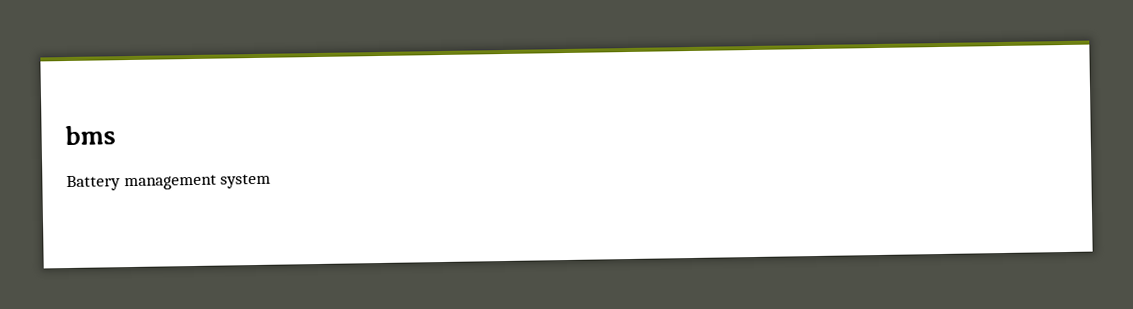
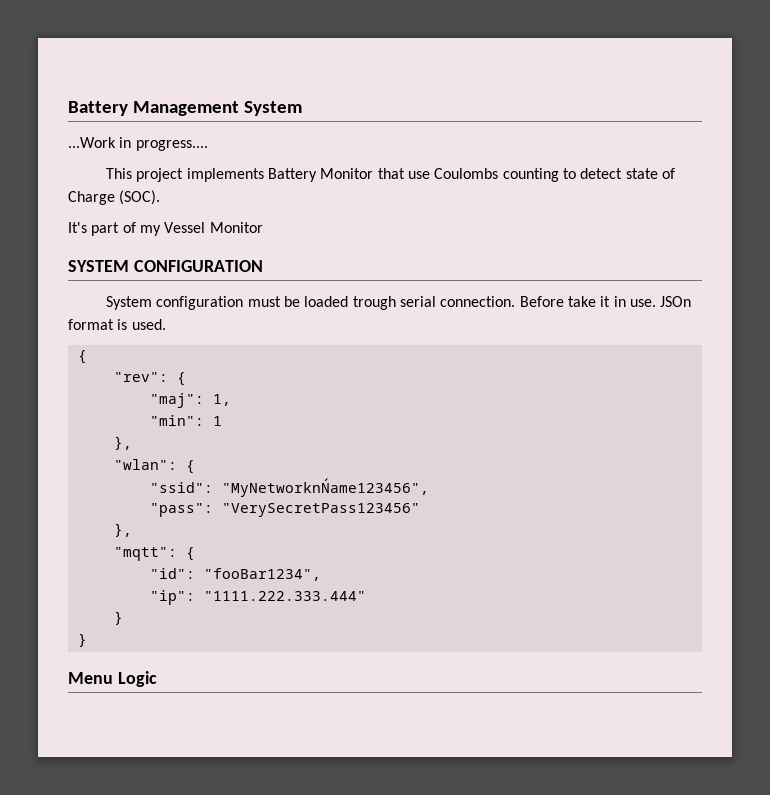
[65,125,116,146] [66,173,272,192] bms // Battery management system -> [68,101,302,116] [68,137,208,151] [106,168,675,182] [68,190,161,205] [68,222,263,236] [68,260,263,272] [106,296,692,310] [68,319,166,330] [77,350,87,364] [113,372,186,386] [149,393,231,408] [149,415,222,426] [113,436,132,450] [113,459,195,474] [149,478,429,497] [149,503,420,517] [113,523,132,537] [113,547,195,561] [149,568,321,581] [149,590,366,605] [113,611,123,625] [77,633,87,647] [68,671,157,687] Battery Management System // ...Work in progress.... // This project implements Battery Monitor that use Coulombs counting to detect state of Charge (SOC). // It's part of my Vessel Monitor // SYSTEM CONFIGURATION // System configuration must be loaded trough serial connection. Before take it in use. JSOn format is used. // { // "rev": { // "maj": 1, // "min": 1 // }, // "wlan": { // "ssid": "MyNetworknŃame123456", // "pass": "VerySecretPass123456" // }, // "mqtt": { // "id": "fooBar1234", // "ip": "1111.222.333.444" // } // } // Menu Logic

